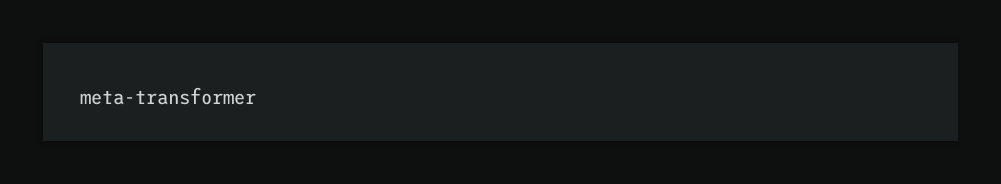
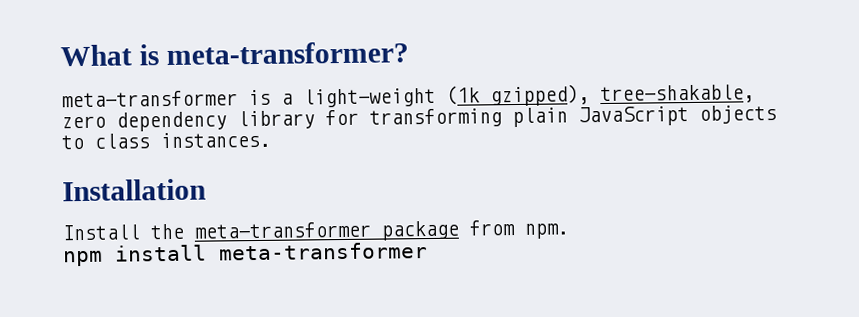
(80, 96) none -> [60,41,409,67] [61,84,755,108] [61,105,777,132] [61,131,271,150] [62,178,206,202] [62,220,569,241] [63,244,207,267] What is meta-transformer? // meta-transformer is a light-weight (1k gzipped), tree-shakable, zero dependency library for transforming plain JavaScript objects to class instances. // Installation // Install the meta-transformer package from npm. // npm install

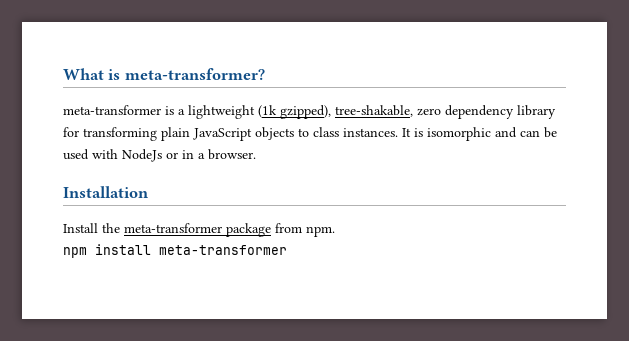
[303,87,436,108] light-weight -> [188,105,255,119] lightweight
(271, 140) none -> [402,127,557,141] [63,149,256,162] It is isomorphic and can be used with NodeJs or in a browser.

